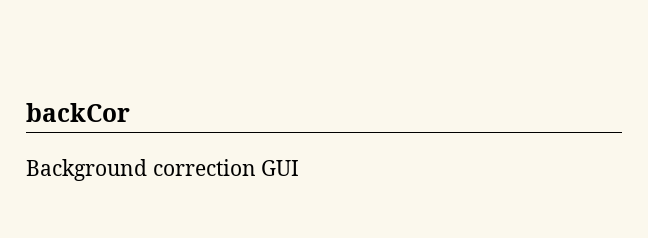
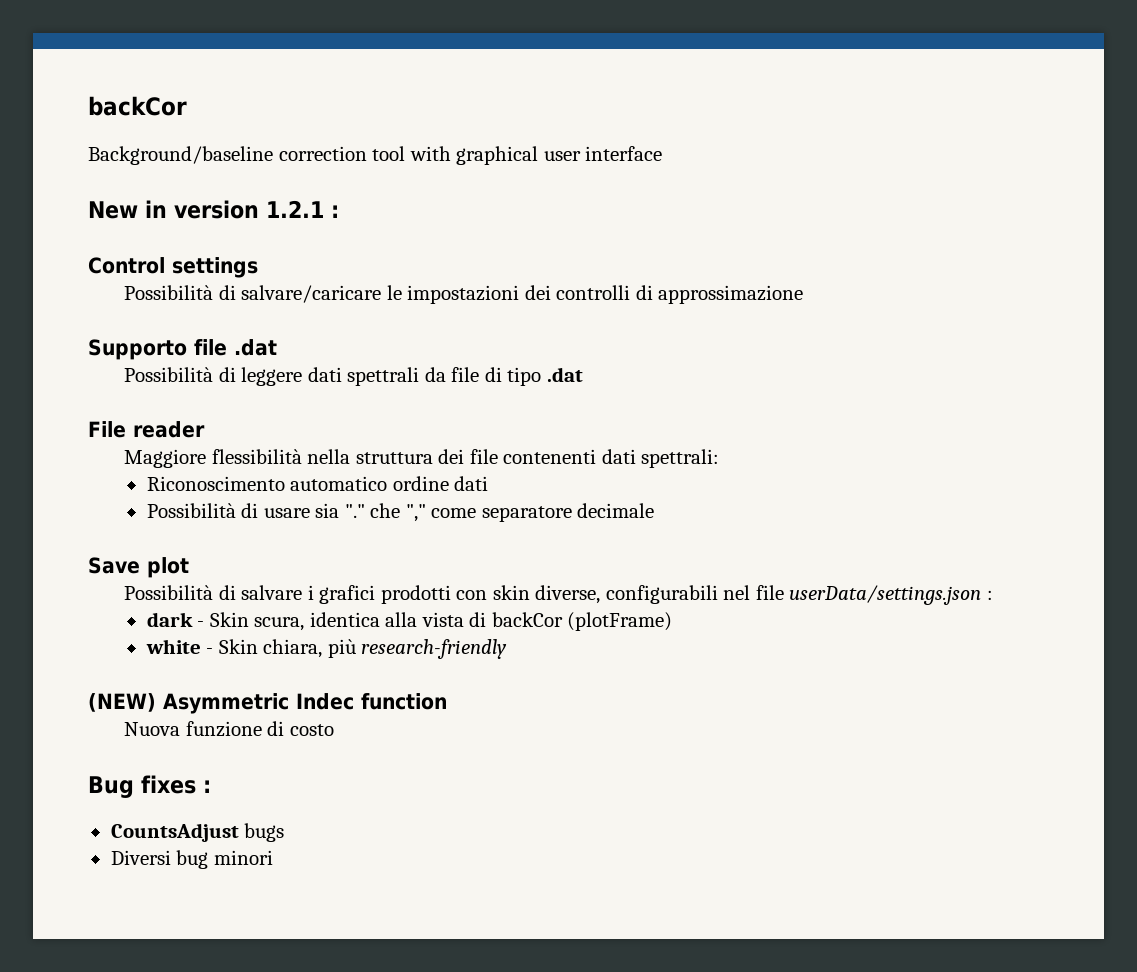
[26,159,300,181] Background correction GUI -> [88,146,663,165] [88,200,339,219] [88,257,258,278] [124,285,804,304] [88,339,277,360] [124,367,583,386] [88,421,205,438] [124,449,720,468] [146,476,489,491] [146,503,655,522] [88,557,189,578] [124,585,994,605] [146,612,673,631] [145,639,508,659] [88,693,447,714] [124,721,334,737] [88,775,211,798] [110,823,285,842] [110,850,273,869] Background/baseline correction tool with graphical user interface // New in version 1.2.1 : // Control settings // Possibilità di salvare/caricare le impostazioni dei controlli di approssimazione // Supporto file .dat // Possibilità di leggere dati spettrali da file di tipo .dat // File reader // Maggiore flessibilità nella struttura dei file contenenti dati spettrali: // Riconoscimento automatico ordine dati // Possibilità di usare sia "." che "," come separatore decimale // Save plot // Possibilità di salvare i grafici prodotti con skin diverse, configurabili nel file userData/settings.json : // dark - Skin scura, identica alla vista di backCor (plotFrame) // white - Skin chiara, più research-friendly // (NEW) Asymmetric Indec function // Nuova funzione di costo // Bug fixes : // CountsAdjust bugs // Diversi bug minori

